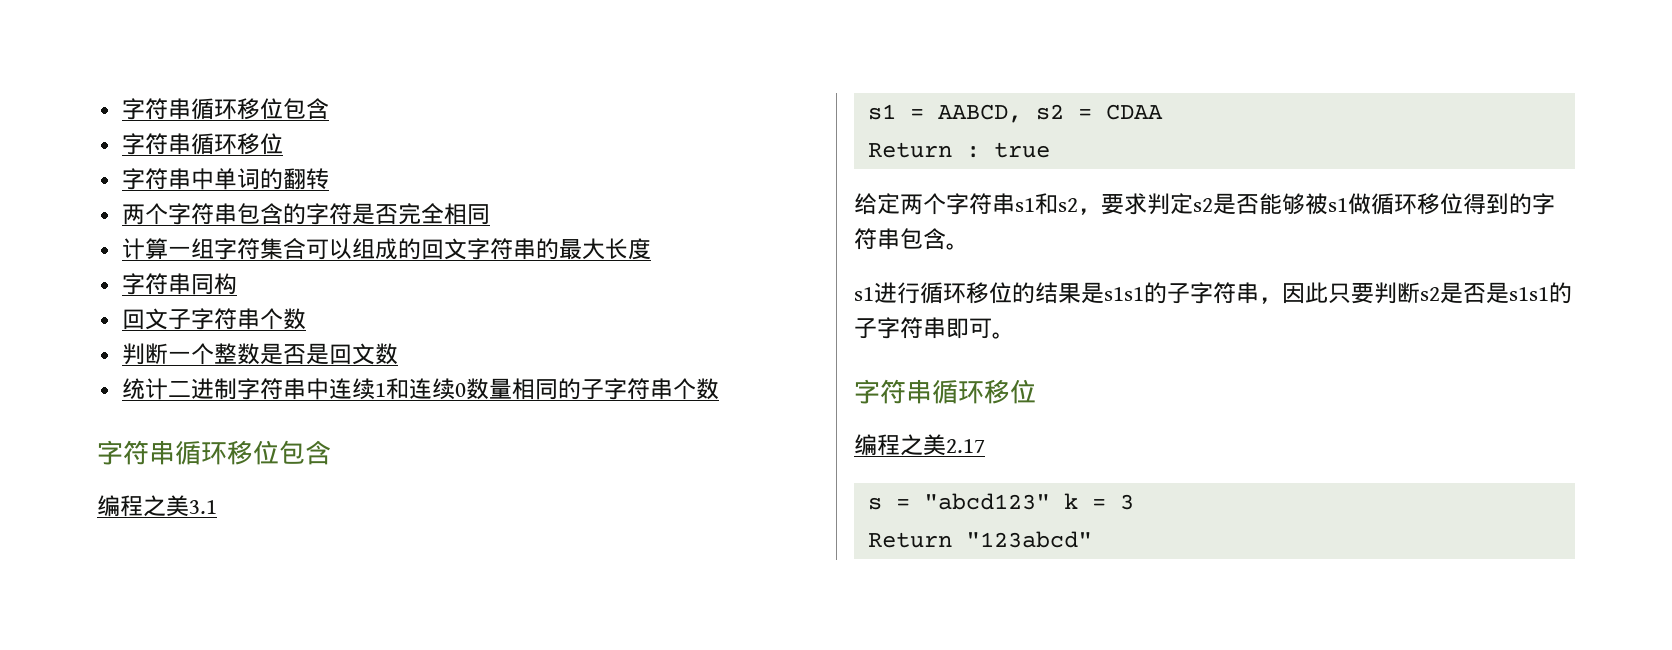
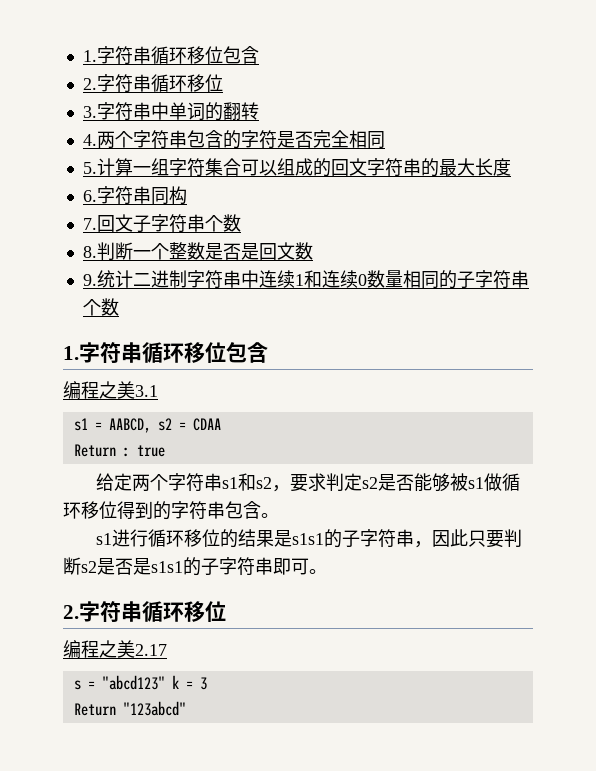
[121,98,329,120] [121,133,283,155] 字符串循环移位包含 // 字符串循环移位 // -> [82,46,259,65] [82,74,223,93] [82,106,97,118] 1.字符串循环移位包含 // 2.字符串循环移位 // 3.
(329, 179) none -> [82,134,97,146] 4.
(490, 214) none -> [82,162,97,174] 5.
(651, 249) none -> [82,190,97,202] 6.
(237, 284) none -> [82,218,97,230] 7.
(306, 319) none -> [82,246,97,258] 8.
(398, 354) none -> [82,274,97,286] 9.
(719, 389) none -> [63,346,79,360] 1.
(1015, 335) none -> [63,605,79,619] 2.

